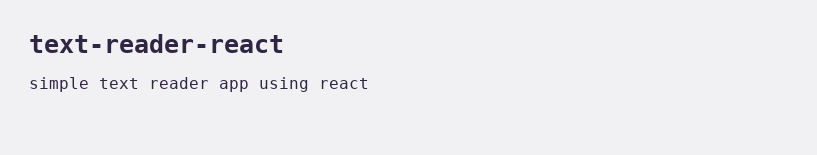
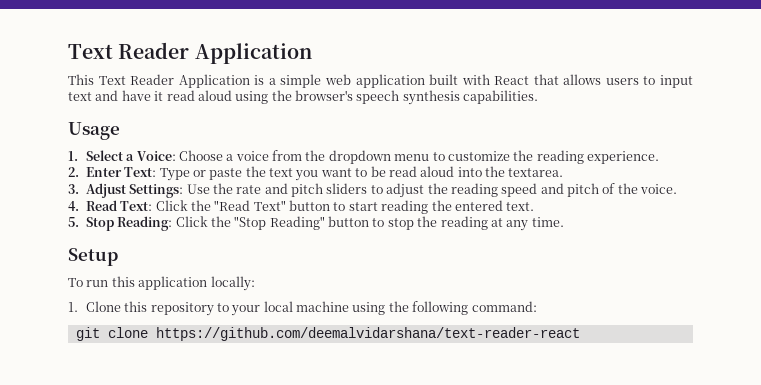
[29,34,284,53] [29,77,369,92] text-reader-react // simple text reader app using react -> [68,42,312,64] [68,74,693,88] [68,90,539,105] [68,122,120,140] [68,150,660,164] [68,166,564,181] [68,183,678,198] [68,200,535,214] [68,216,564,231] [68,248,118,266] [68,276,255,291] [68,301,537,316] [75,327,580,341] Text Reader Application // This Text Reader Application is a simple web application built with React that allows users to input text and have it read aloud using the browser's speech synthesis capabilities. // Usage // 1. Select a Voice: Choose a voice from the dropdown menu to customize the reading experience. // 2. Enter Text: Type or paste the text you want to be read aloud into the textarea. // 3. Adjust Settings: Use the rate and pitch sliders to adjust the reading speed and pitch of the voice. // 4. Read Text: Click the "Read Text" button to start reading the entered text. // 5. Stop Reading: Click the "Stop Reading" button to stop the reading at any time. // Setup // To run this application locally: // 1. Clone this repository to your local machine using the following command: // git clone https://github.com/deemalvidarshana/text-reader-react

